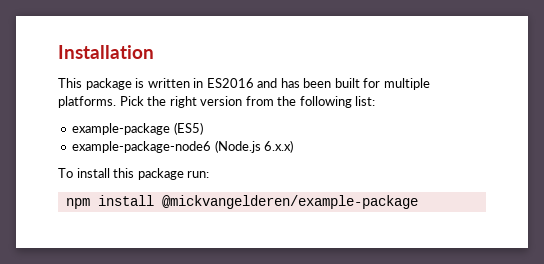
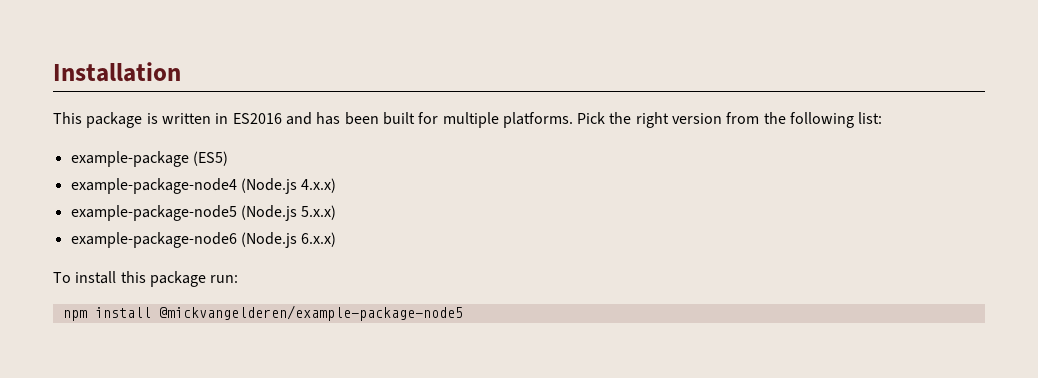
(203, 128) none -> [70,178,337,194] [70,205,337,221] // example-package-node4 (Node.js 4.x.x) // example-package-node5 (Node.js 5.x.x)
[161,195,418,209] @mickvangelderen/example-package -> [158,305,463,321] @mickvangelderen/example-package-node5

